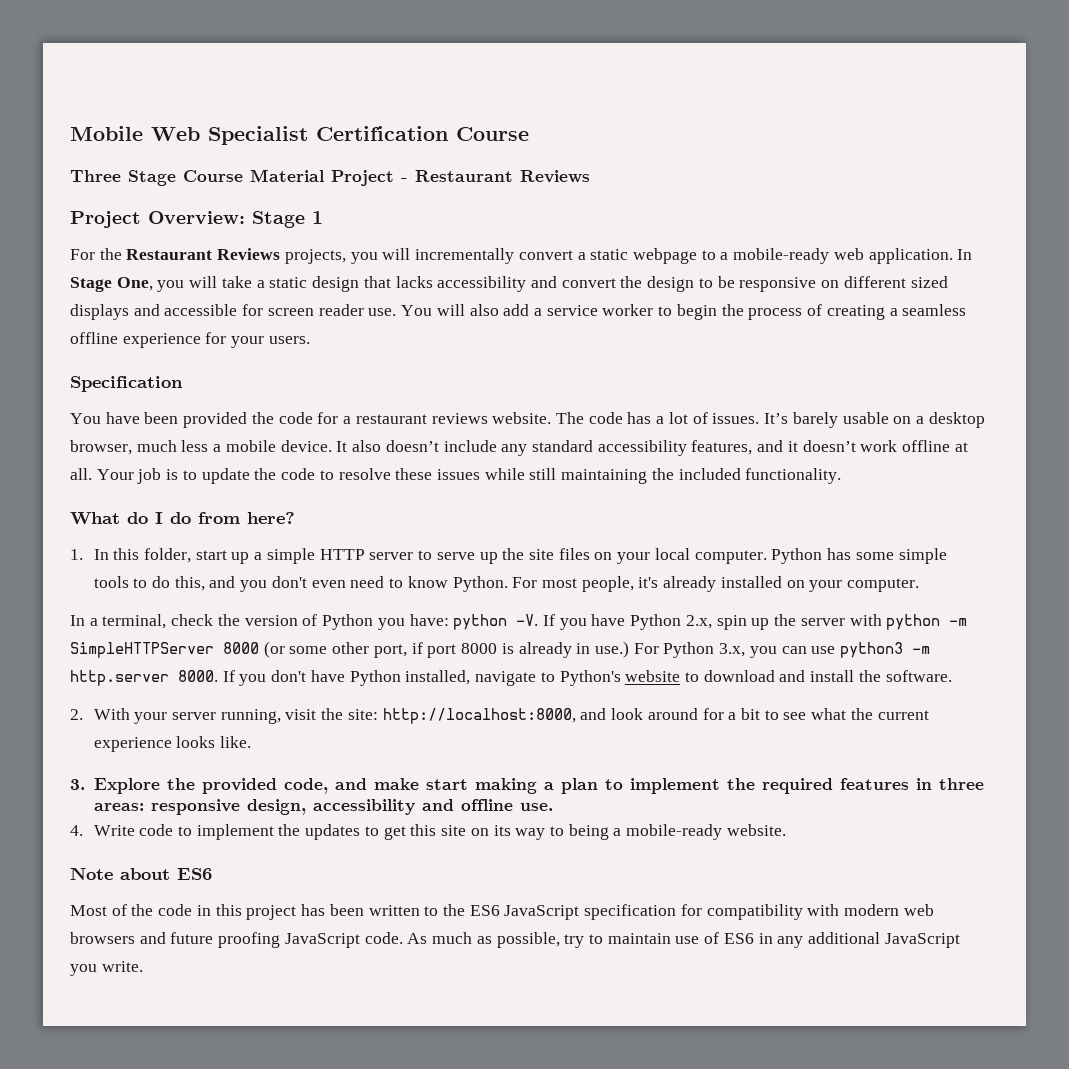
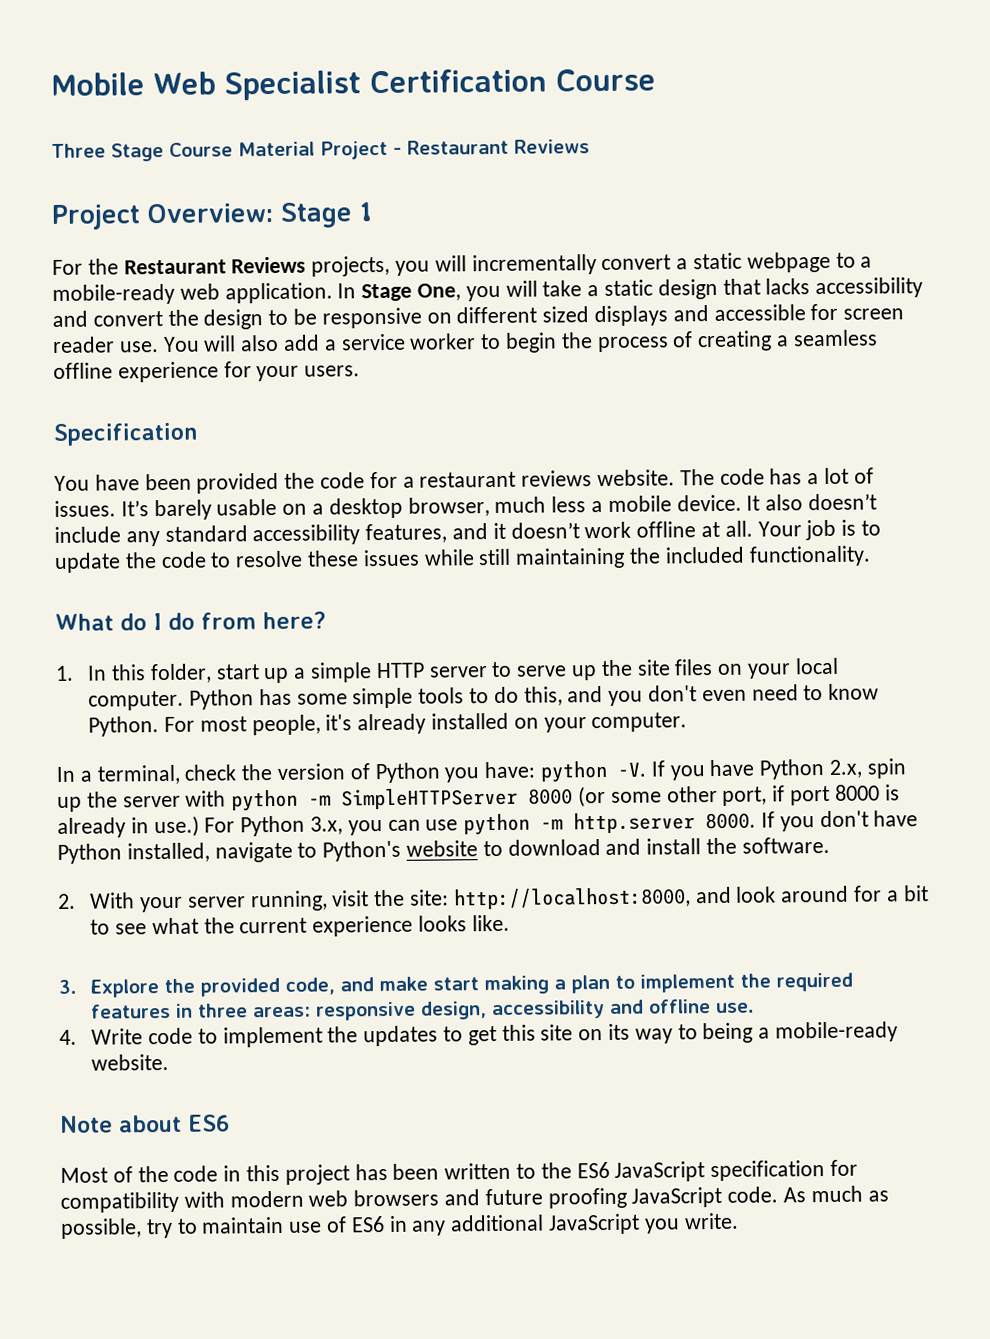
[840,642,904,658] python3 -> [463,813,531,836] python

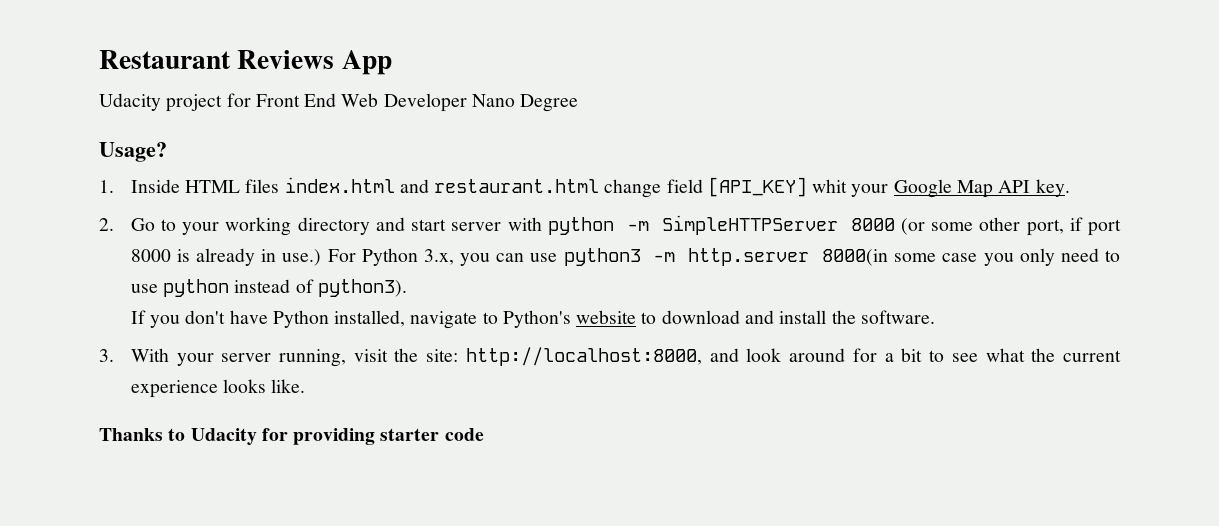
[50,68,656,101] [51,139,590,162] [51,202,373,231] [52,251,873,277] [52,277,924,305] [52,303,905,330] [52,329,878,353] [53,361,361,383] [53,422,198,446] [54,467,874,494] [54,493,878,521] [54,519,882,547] [54,545,871,573] [55,611,326,631] [55,657,839,684] [88,683,880,711] [88,712,688,737] [56,758,907,785] [57,791,118,812] Mobile Web Specialist Certification Course // Three Stage Course Material Project - Restaurant Reviews // Project Overview: Stage 1 // For the Restaurant Reviews projects, you will incrementally convert a static webpage to a mobile-ready web application. In Stage One, you will take a static design that lacks accessibility and convert the design to be responsive on different sized displays and accessible for screen reader use. You will also add a service worker to begin the process of creating a seamless offline experience for your users. // Specification // You have been provided the code for a restaurant reviews website. The code has a lot of issues. It’s barely usable on a desktop browser, much less a mobile device. It also doesn’t include any standard accessibility features, and it doesn’t work offline at all. Your job is to update the code to resolve these issues while still maintaining the included functionality. // What do I do from here? // 1. In this folder, start up a simple HTTP server to serve up the site files on your local computer. Python has some simple tools to do this, and you don't even need to know Python. For most people, it's already installed on your computer. // In a terminal, check the version of Python you have: python -V. If you have Python 2.x, spin up the -> [99,50,392,75] [99,93,579,112] [99,142,167,162] [99,177,1070,198] [99,217,447,236] Restaurant Reviews App // Udacity project for Front End Web Developer Nano Degree // Usage? // 1. Inside HTML files index.html and restaurant.html change field [API_KEY] whit your Google Map API key. // 2. Go to your working directory and start
[463,813,531,836] python -> [563,248,641,266] python3
[705,812,757,830] 8000. -> [822,248,1120,266] [130,279,407,297] 8000(in some case you only need to use python instead of python3). //
[58,893,76,909] 2. -> [99,349,114,362] 3.
[58,972,854,998] [91,999,756,1021] [59,1021,898,1048] [91,1053,170,1071] [60,1114,230,1133] [60,1159,859,1185] [60,1185,889,1213] [60,1212,739,1239] 3. Explore the provided code, and make start making a plan to implement the required features in three areas: responsive design, accessibility and offline use. // 4. Write code to implement the updates to get this site on its way to being a mobile-ready website. // Note about ES6 // Most of the code in this project has been written to the ES6 JavaScript specification for compatibility with modern web browsers and future proofing JavaScript code. As much as possible, try to maintain use of ES6 in any additional JavaScript you write. -> [99,428,484,445] Thanks to Udacity for providing starter code

